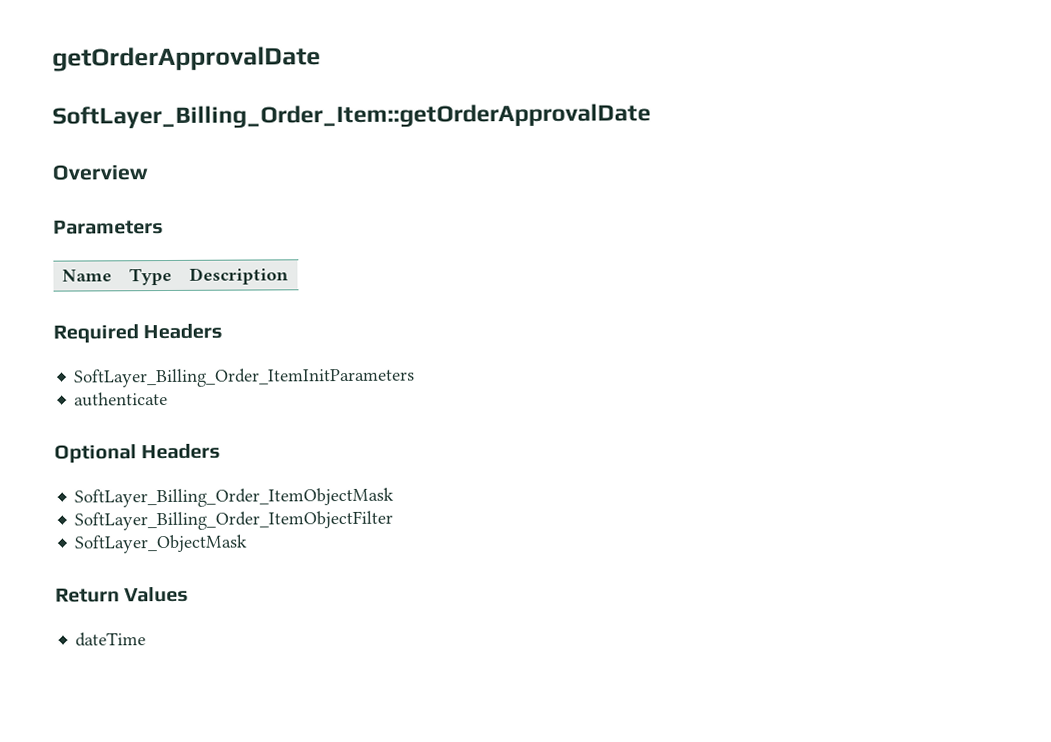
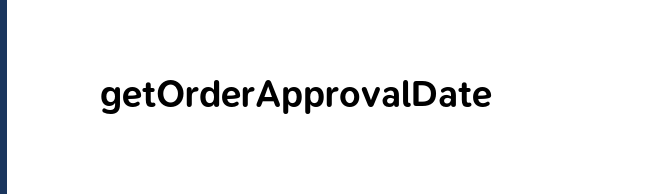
[52,103,651,130] [52,164,148,181] [53,220,164,235] [61,269,112,282] [128,267,172,286] [188,267,289,285] [53,323,224,344] [73,367,416,388] [74,391,169,407] [54,443,222,464] [74,487,395,508] [74,510,394,531] [74,534,249,554] [55,586,190,603] [75,632,147,647] // SoftLayer_Billing_Order_Item::getOrderApprovalDate // Overview // Parameters // Name | Type | Description // Required Headers // SoftLayer_Billing_Order_ItemInitParameters // authenticate // Optional Headers // SoftLayer_Billing_Order_ItemObjectMask // SoftLayer_Billing_Order_ItemObjectFilter // SoftLayer_ObjectMask // Return Values // dateTime -> (492, 97) none

